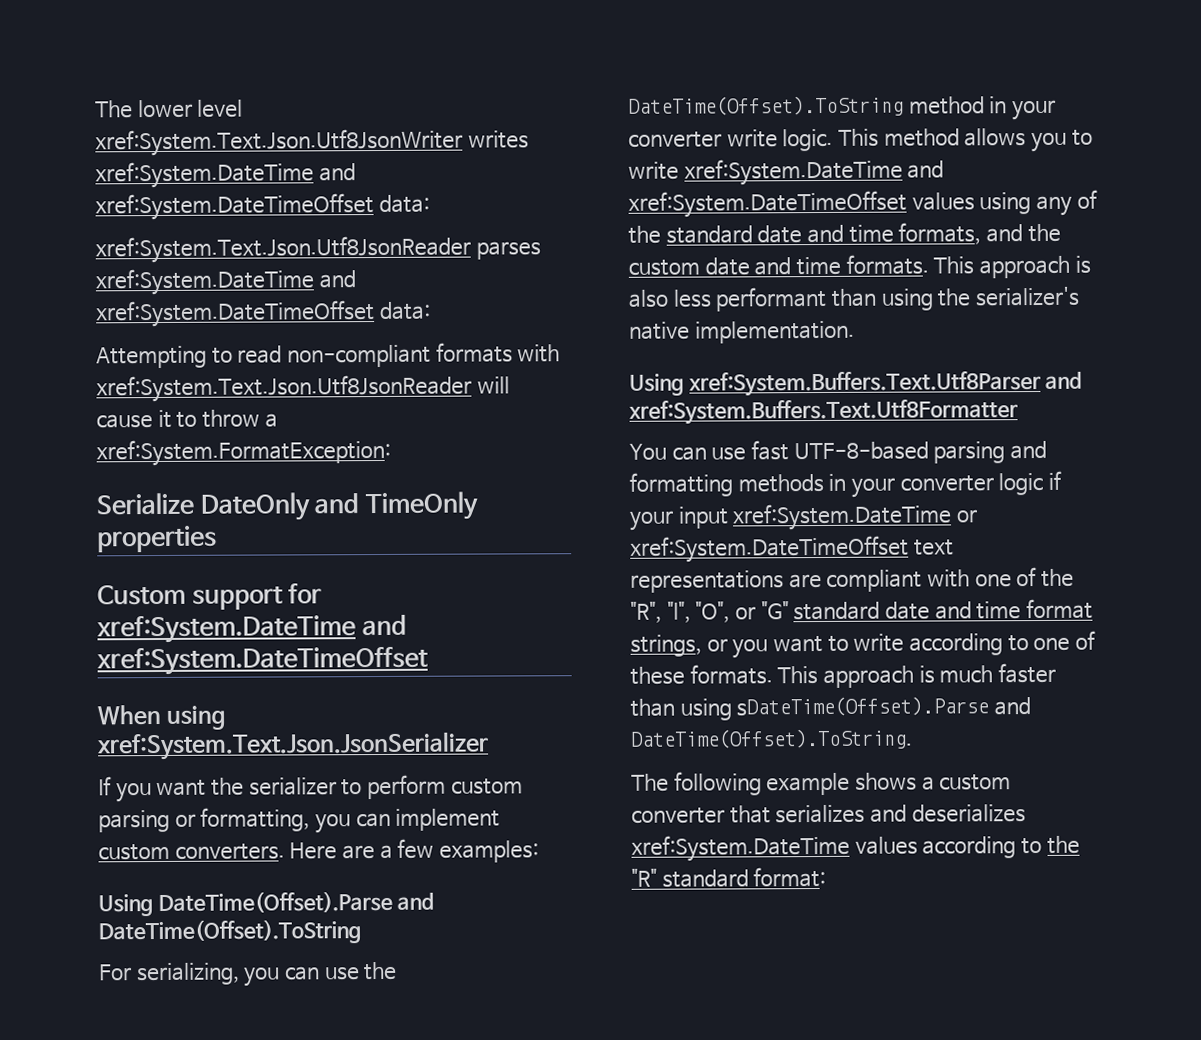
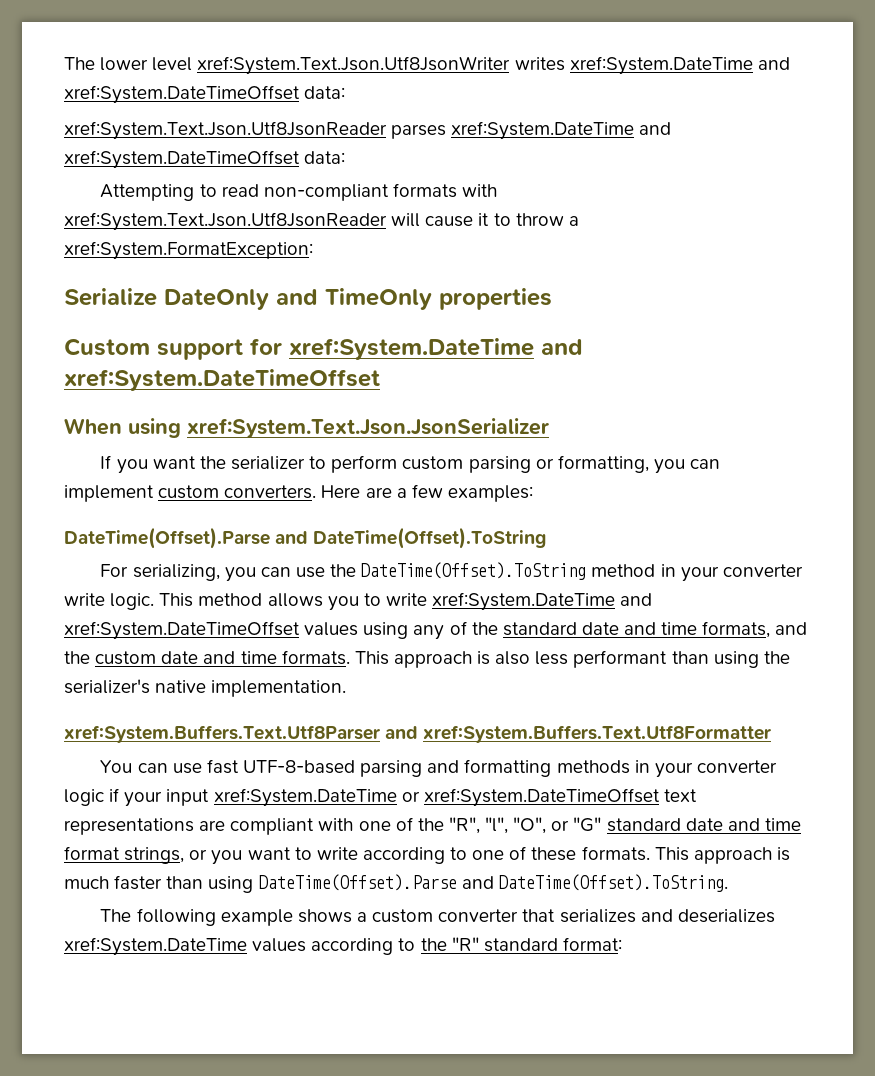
[98,894,153,917] Using -> (533, 493) none
[629,373,684,396] Using -> (347, 688) none
[736,696,990,717] sDateTime(Offset).Parse -> [258,874,457,891] DateTime(Offset).Parse

